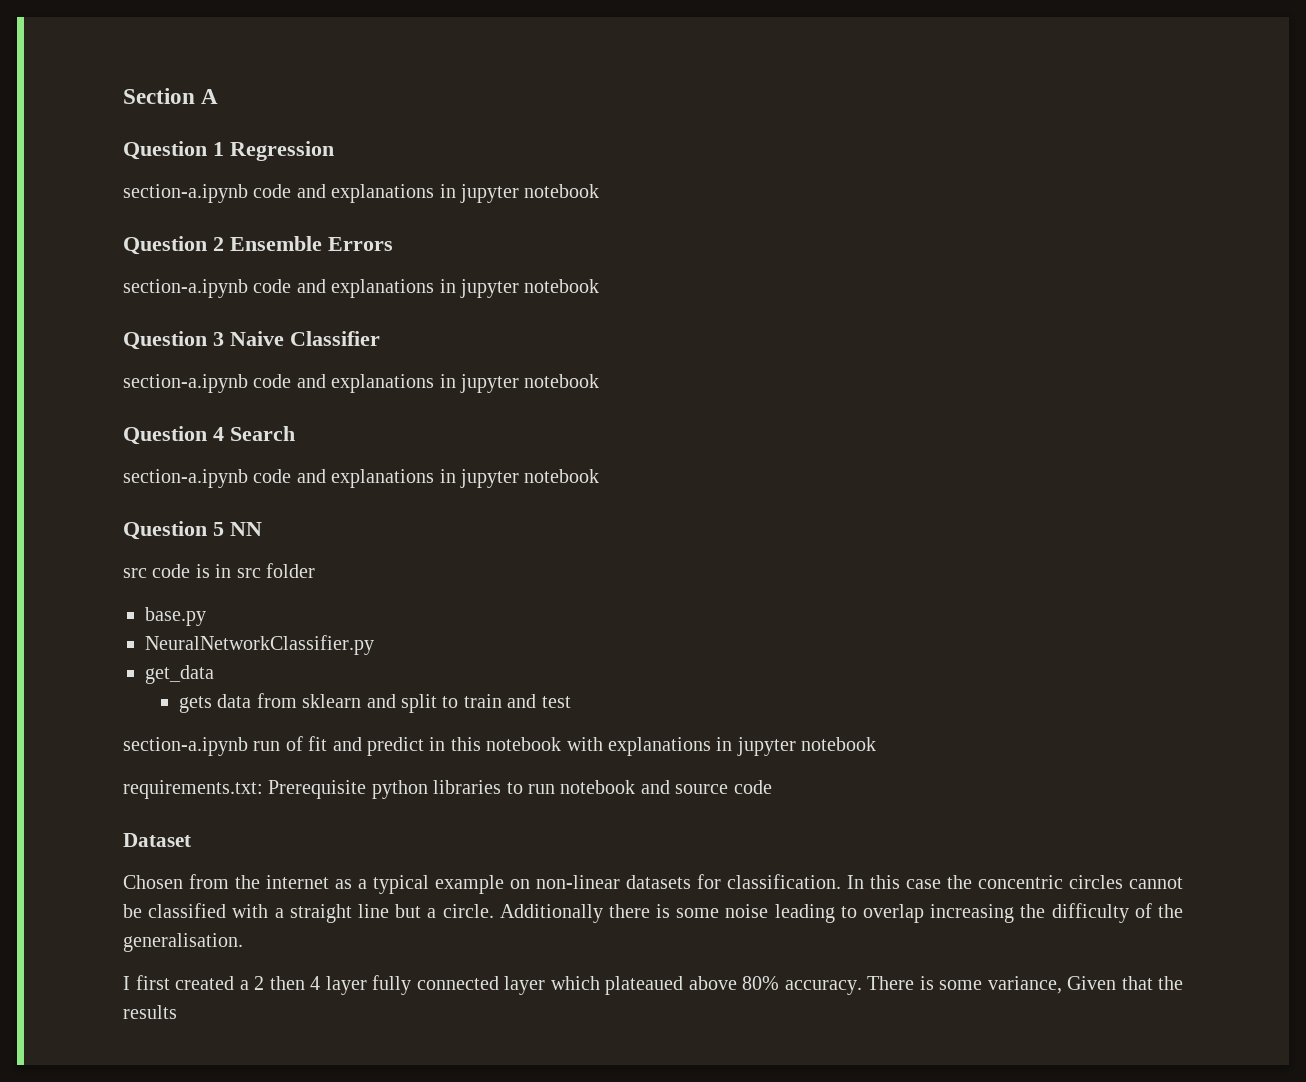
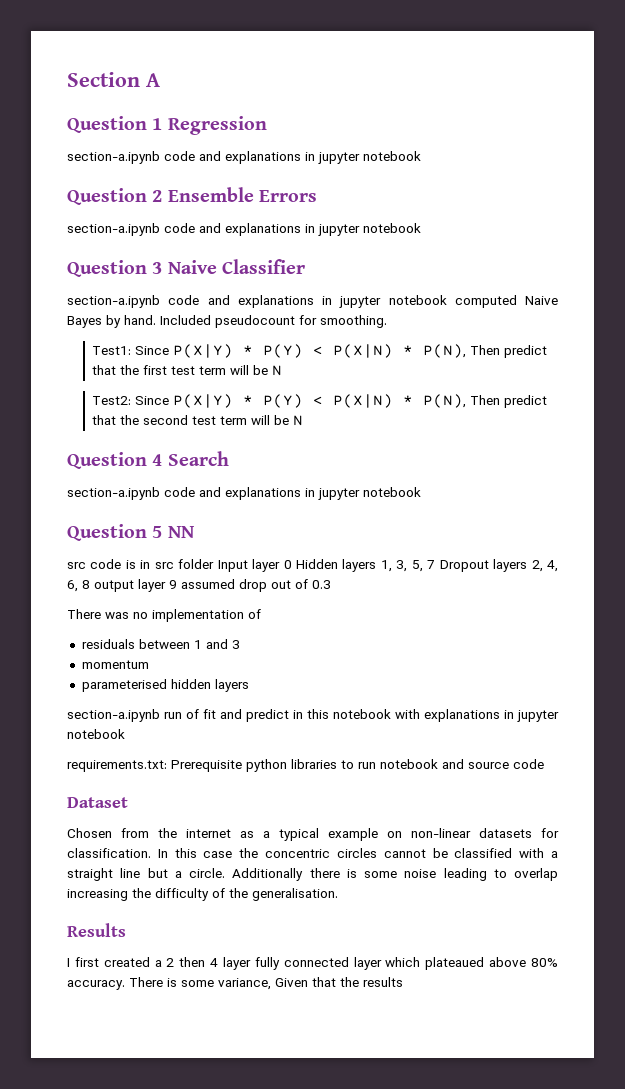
(600, 381) none -> [454,295,558,308] [67,315,387,328] [92,344,548,358] [92,365,283,376] [92,394,548,408] [92,415,304,426] computed Naive Bayes by hand. Included pseudocount for smoothing. // Test1: Since P(X|Y) * P(Y) < P(X|N) * P(N), Then predict that the first test term will be N // Test2: Since P(X|Y) * P(Y) < P(X|N) * P(N), Then predict that the second test term will be N
[145,607,206,626] [145,635,374,655] [145,665,214,684] [179,693,571,713] // base.py // NeuralNetworkClassifier.py // get_data // gets data from sklearn and split to train and test -> [217,559,559,572] [67,579,331,592] [67,609,261,622] [81,639,240,649] [81,660,149,669] [81,679,249,692] Input layer 0 Hidden layers 1, 3, 5, 7 Dropout layers 2, 4, 6, 8 output layer 9 assumed drop out of 0.3 // There was no implementation of // residuals between 1 and 3 // momentum // parameterised hidden layers
(243, 942) none -> [67,923,126,937] // Results

